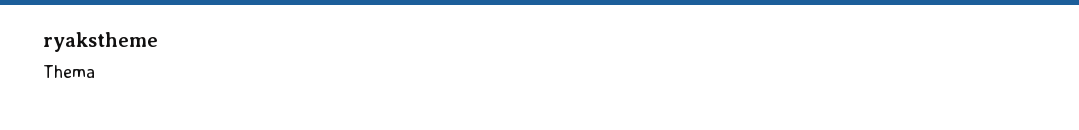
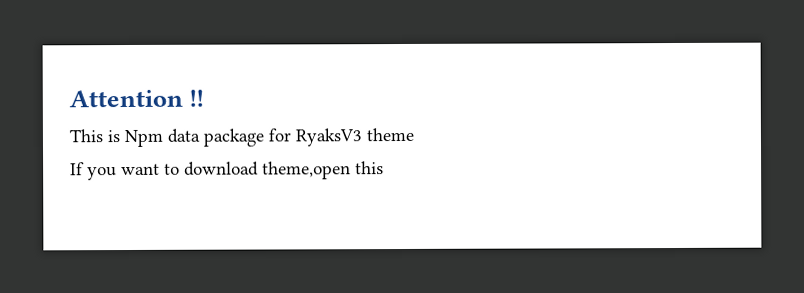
[43,32,158,52] [43,65,95,78] ryakstheme // Thema -> [69,89,205,108] [69,127,414,148] [70,161,384,181] Attention !! // This is Npm data package for RyaksV3 theme // If you want to download theme,open this

